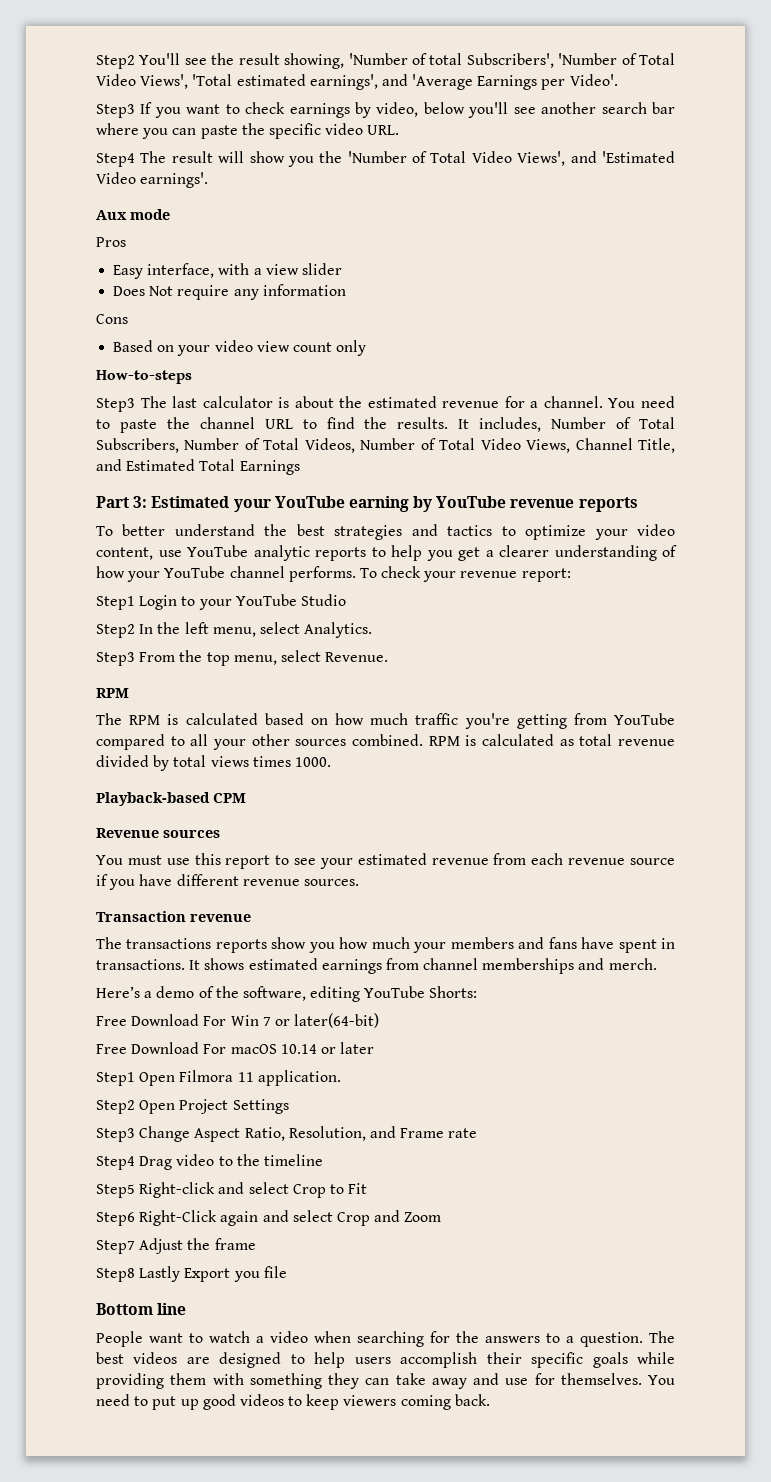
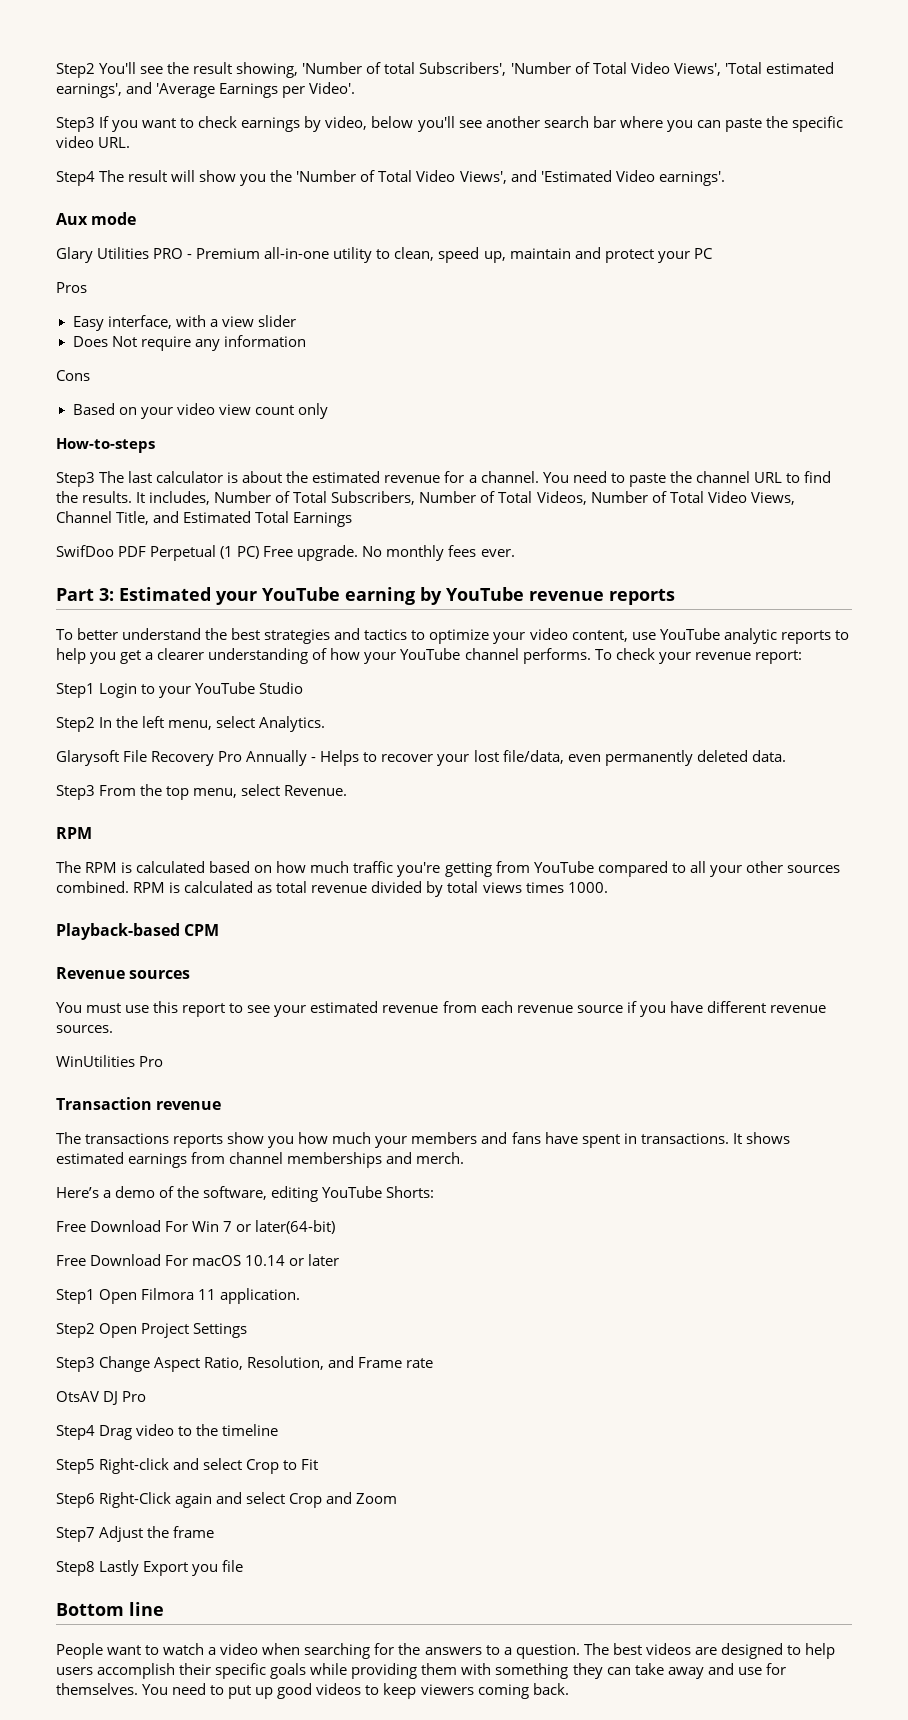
(170, 214) none -> [56,247,713,263] // Glary Utilities PRO - Premium all-in-one utility to clean, speed up, maintain and protect your PC
(300, 467) none -> [56,545,515,561] // SwifDoo PDF Perpetual (1 PC) Free upgrade. No monthly fees ever.
(373, 630) none -> [56,750,786,766] // Glarysoft File Recovery Pro Annually - Helps to recover your lost file/data, even permanently deleted data.
(359, 882) none -> [56,1055,164,1067] // WinUtilities Pro
(478, 1133) none -> [56,1391,147,1405] // OtsAV DJ Pro

